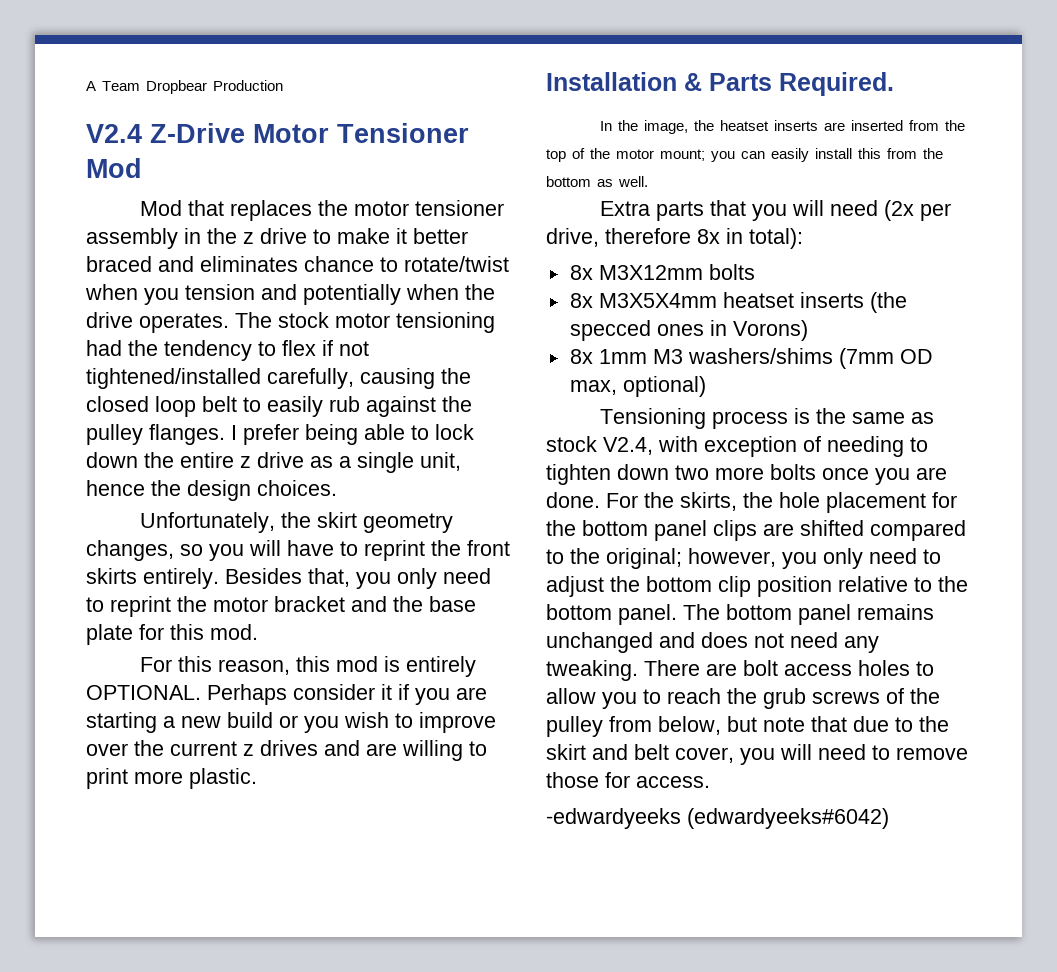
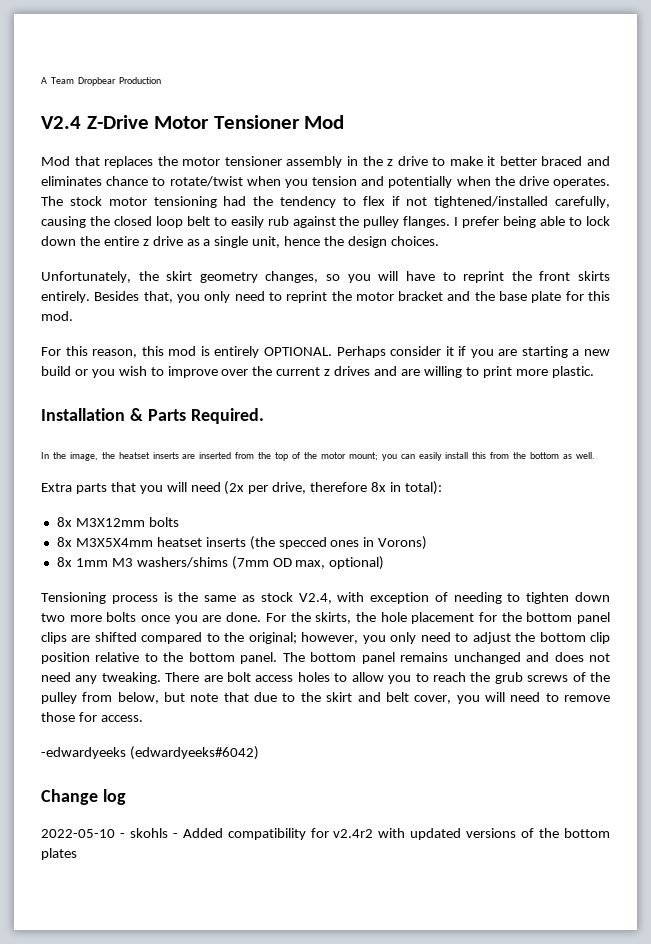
(889, 818) none -> [41,789,126,805] [41,828,610,840] [41,848,77,860] // Change log // 2022-05-10 - skohls - Added compatibility for v2.4r2 with updated versions of the bottom plates

